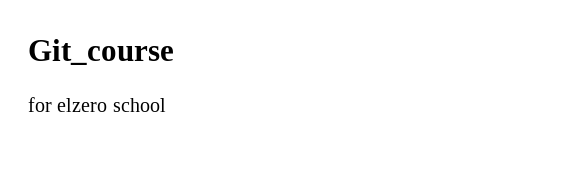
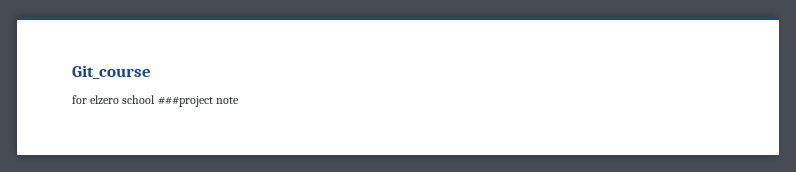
(166, 105) none -> [157,96,239,107] ###project note

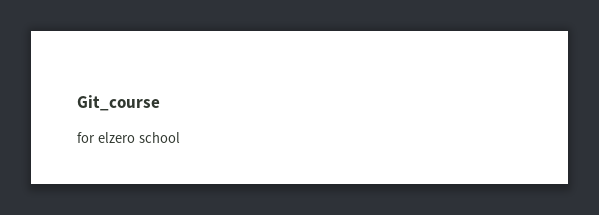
[157,96,239,107] ###project note -> (180, 137) none

